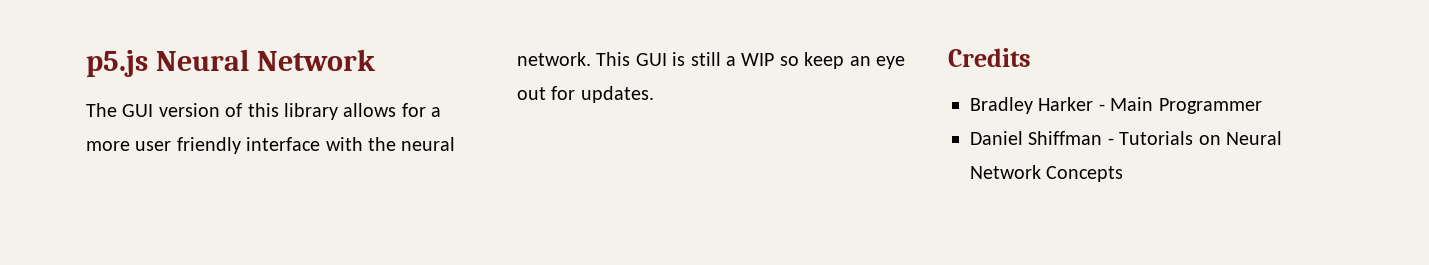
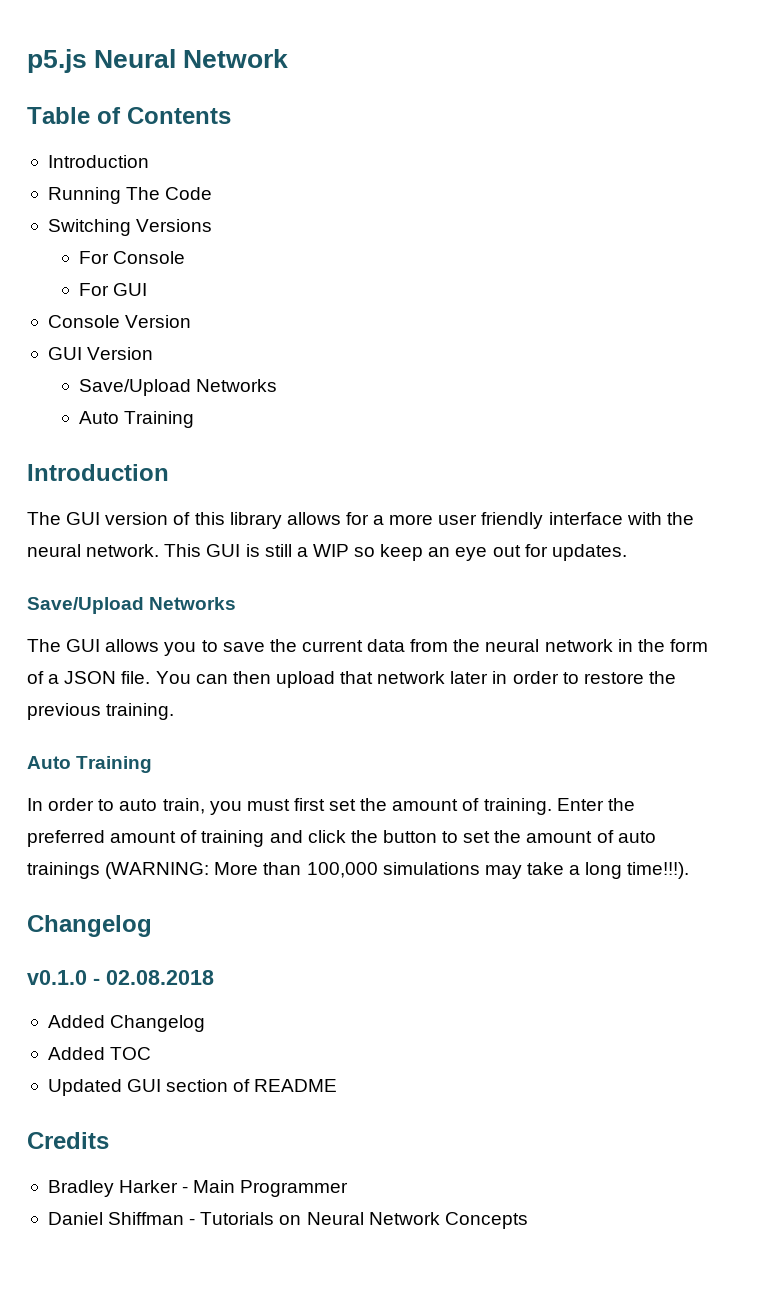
(376, 60) none -> [27,107,231,124] [47,155,149,168] [47,187,213,204] [47,219,213,236] [79,251,186,264] [79,283,148,296] [47,315,192,328] [47,347,154,360] [79,379,278,396] [79,411,195,428] [27,464,169,481] // Table of Contents // Introduction // Running The Code // Switching Versions // For Console // For GUI // Console Version // GUI Version // Save/Upload Networks // Auto Training // Introduction
(654, 94) none -> [27,597,237,614] [27,639,708,656] [27,671,676,688] [27,703,175,720] [27,756,153,773] [27,798,635,815] [27,830,656,847] [27,862,690,879] [27,915,152,937] [27,970,214,985] [47,1015,206,1032] [47,1047,152,1060] [47,1079,338,1096] // Save/Upload Networks // The GUI allows you to save the current data from the neural network in the form of a JSON file. You can then upload that network later in order to restore the previous training. // Auto Training // In order to auto train, you must first set the amount of training. Enter the preferred amount of training and click the button to set the amount of auto trainings (WARNING: More than 100,000 simulations may take a long time!!!). // Changelog // v0.1.0 - 02.08.2018 // Added Changelog // Added TOC // Updated GUI section of README

